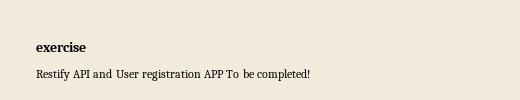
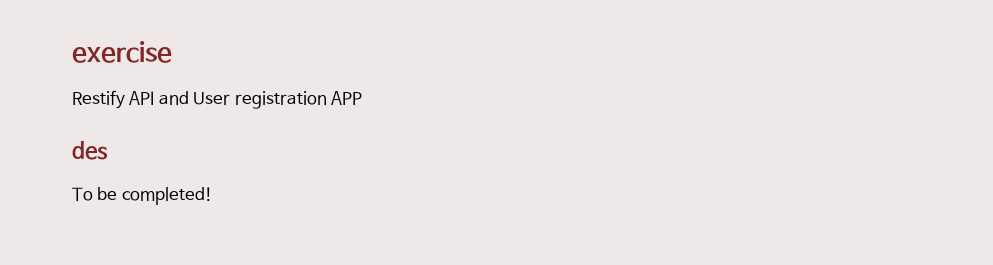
(225, 74) none -> [72,141,108,160] // des //

